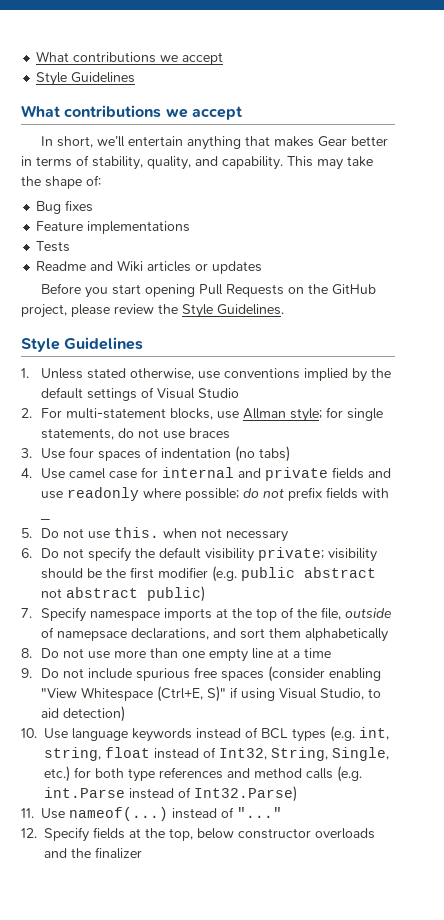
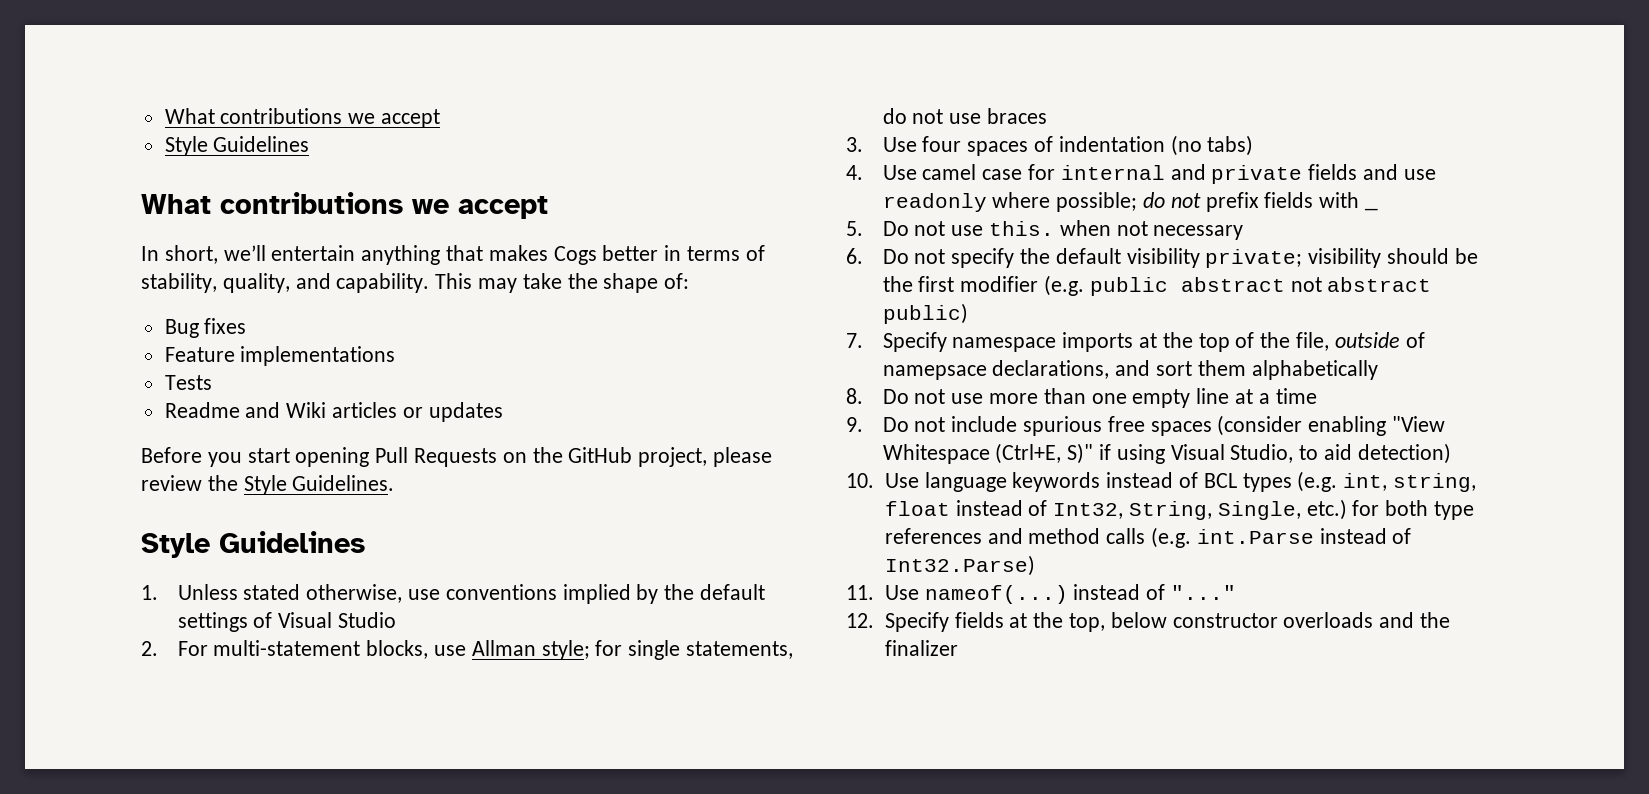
[318,136,348,147] Gear -> [553,246,597,265] Cogs

